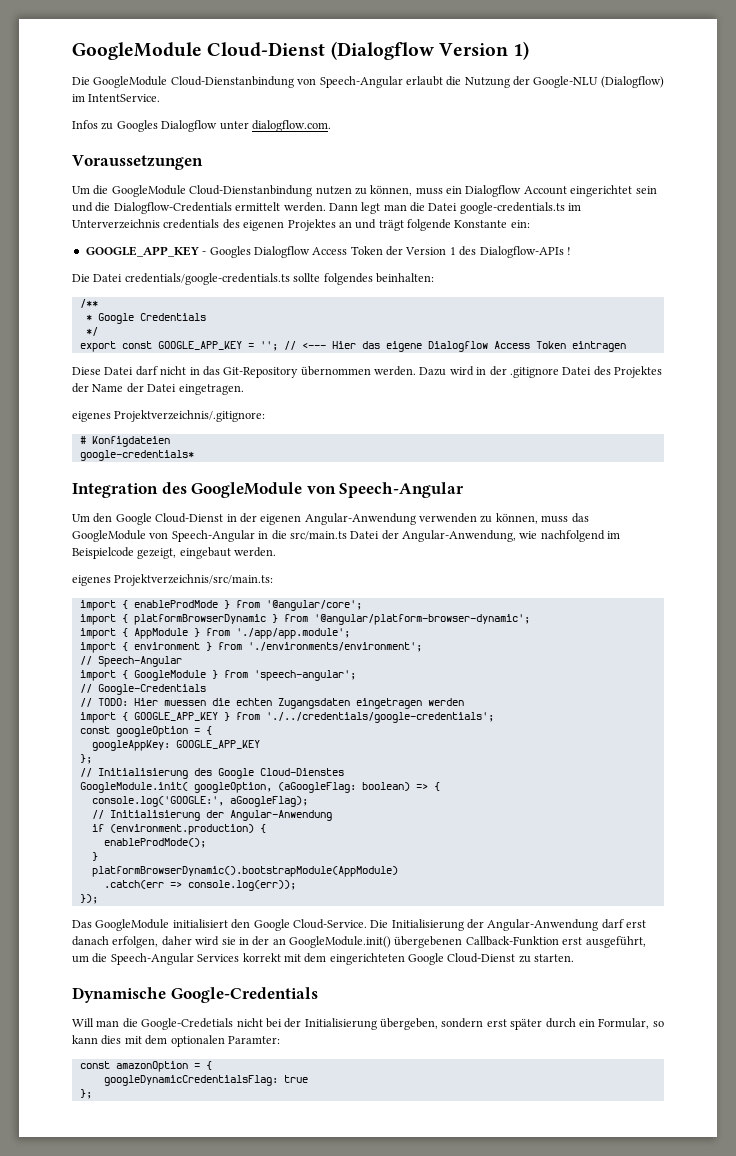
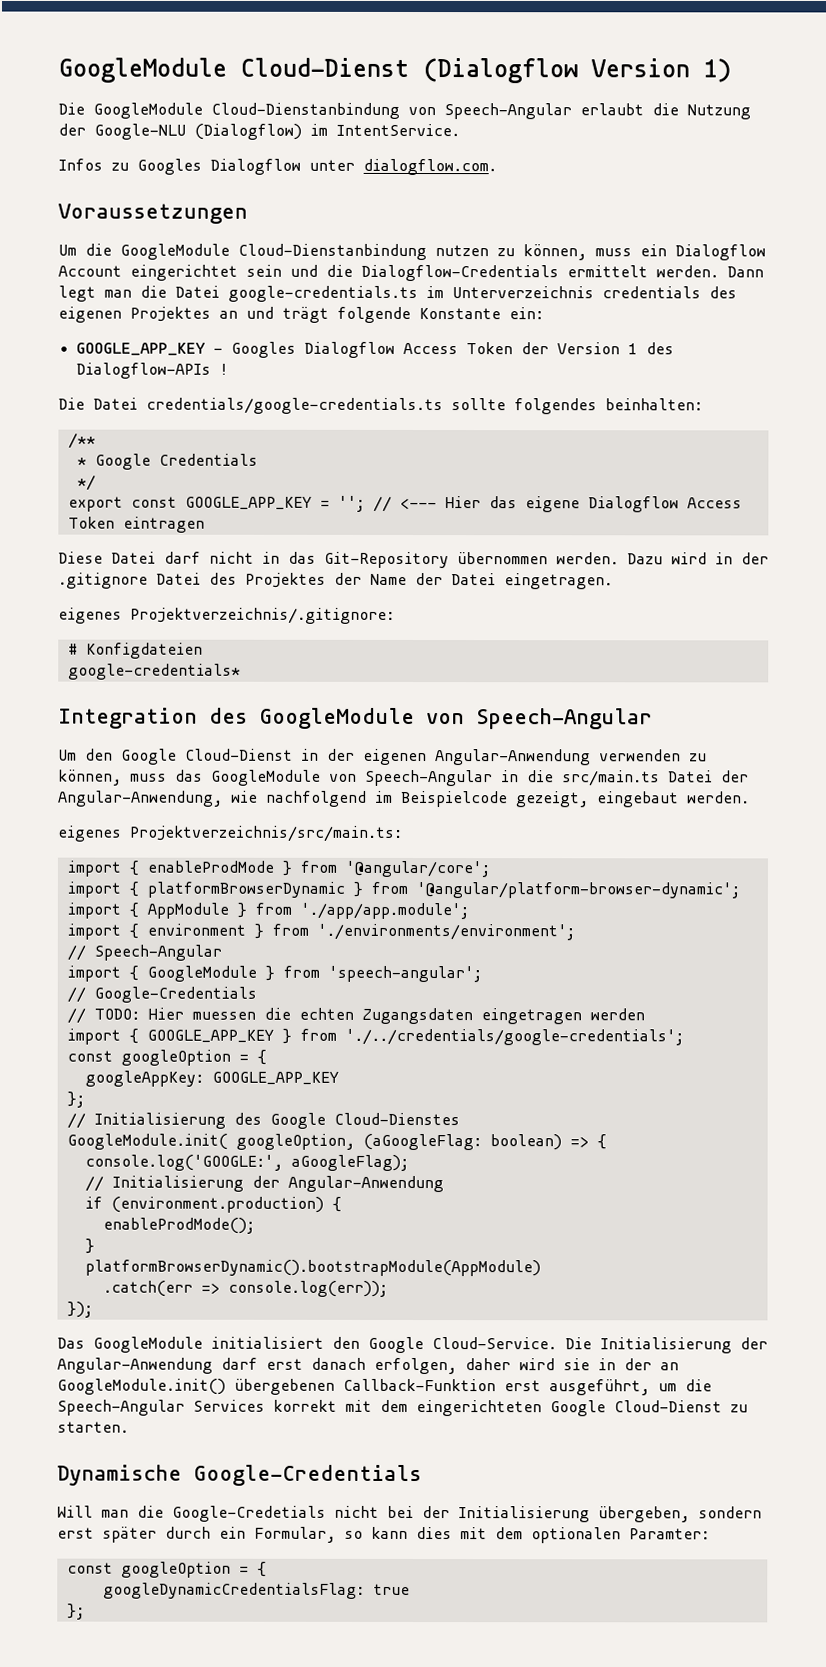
[115,1061,188,1072] amazonOption -> [120,1561,231,1578] googleOption

